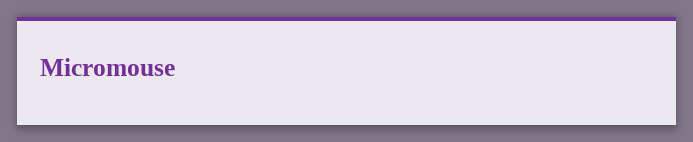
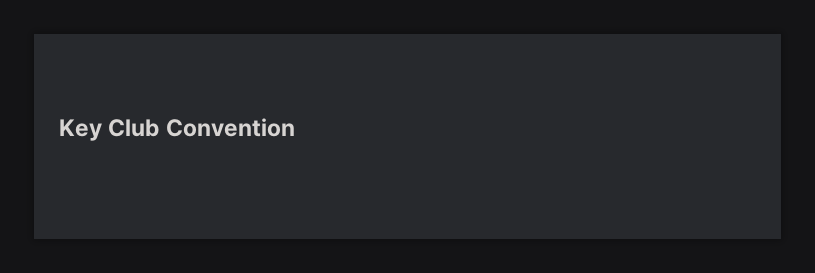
[40,58,175,76] Micromouse -> [59,118,295,141] Key Club Convention

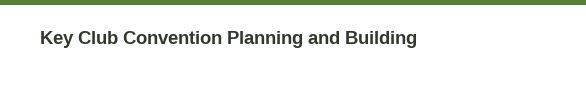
(295, 127) none -> [227,31,417,48] Planning and Building

